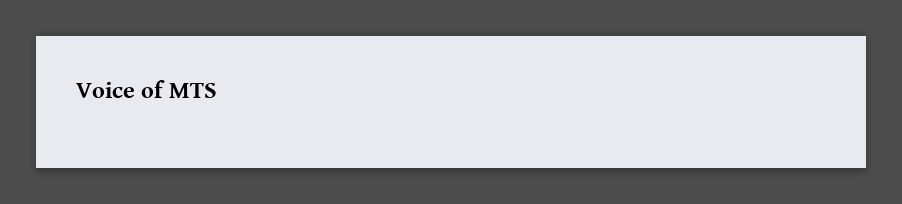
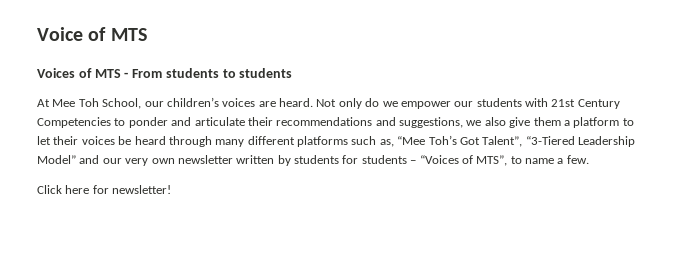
(217, 90) none -> [37,68,293,78] [37,97,620,109] [37,117,634,128] [37,135,635,147] [37,155,589,166] [37,185,172,194] // Voices of MTS - From students to students // At Mee Toh School, our children’s voices are heard. Not only do we empower our students with 21st Century Competencies to ponder and articulate their recommendations and suggestions, we also give them a platform to let their voices be heard through many different platforms such as, “Mee Toh’s Got Talent”, “3-Tiered Leadership Model” and our very own newsletter written by students for students – “Voices of MTS”, to name a few. // Click here for newsletter!

